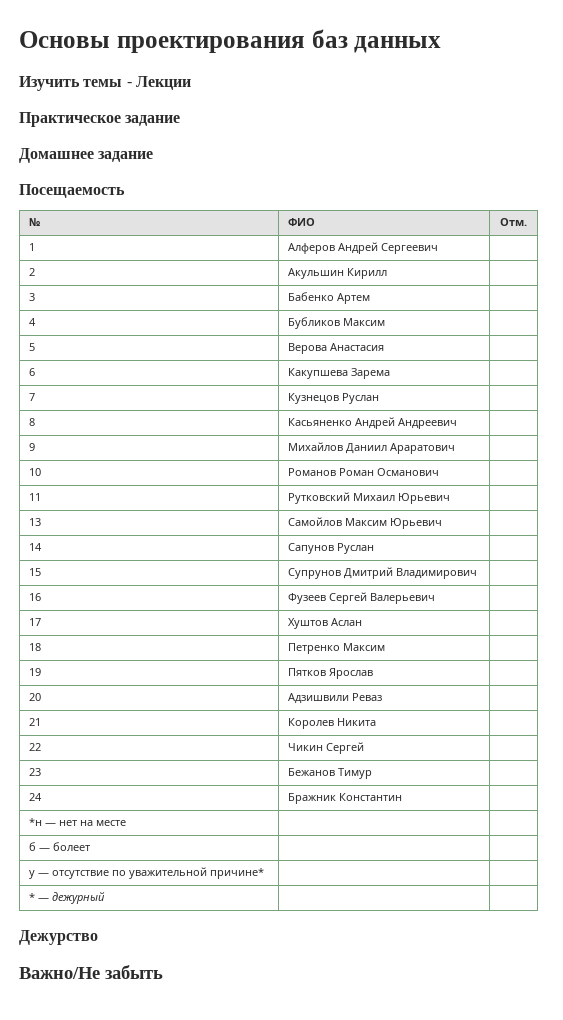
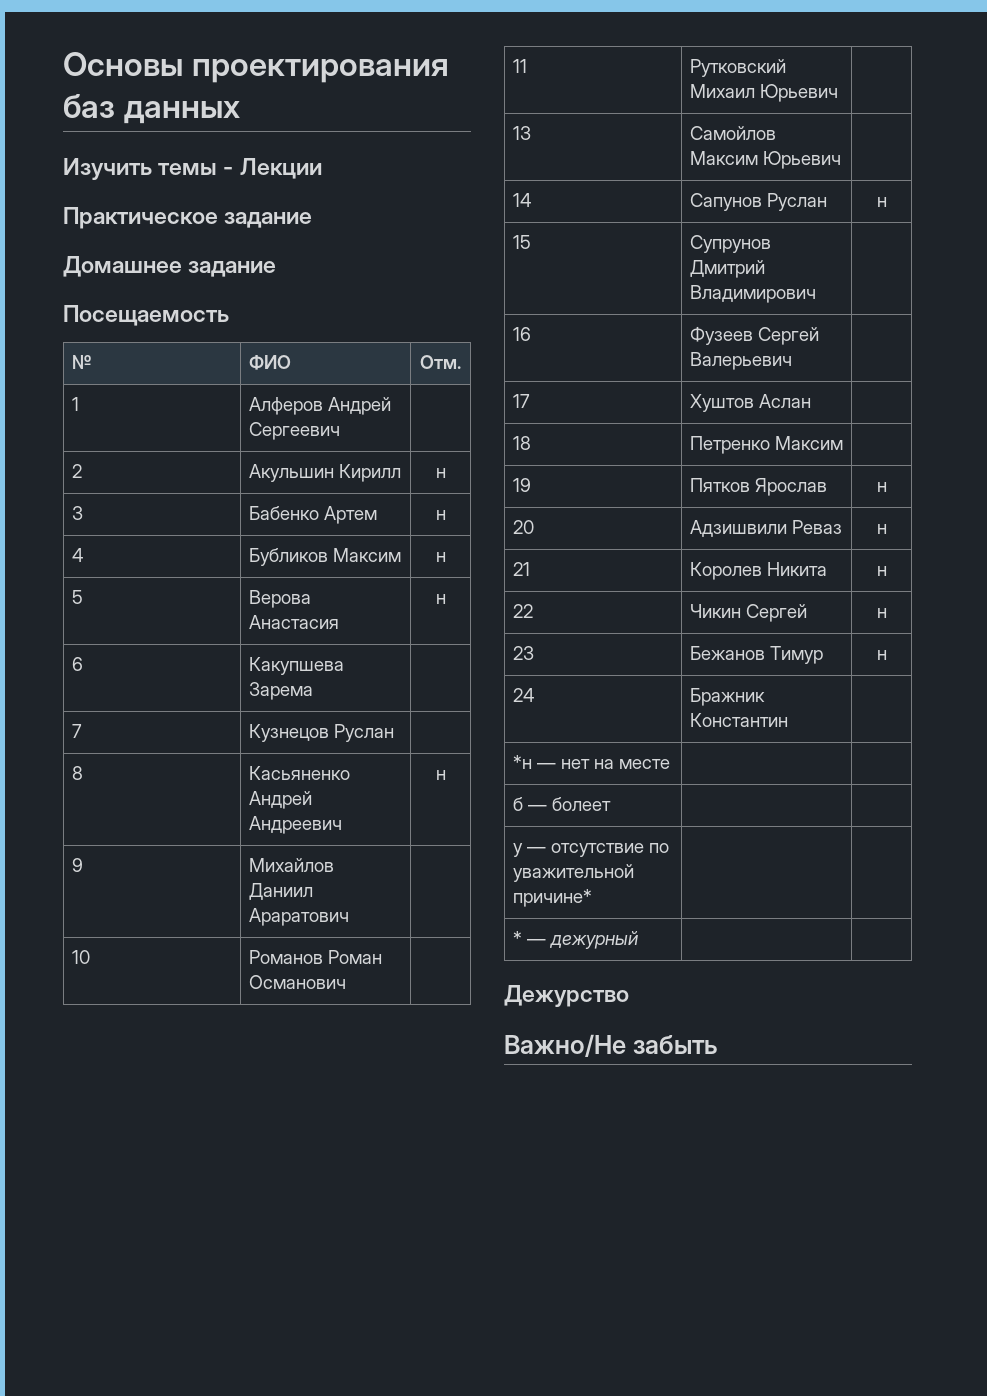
(387, 273) none -> [435,468,446,478] н
(370, 298) none -> [435,510,446,520] н
(385, 322) none -> [435,552,446,562] н
(384, 347) none -> [435,594,446,604] н
(457, 423) none -> [435,770,446,780] н
(374, 548) none -> [876,197,887,207] н
(373, 673) none -> [876,482,887,492] н
(382, 697) none -> [876,524,887,534] н
(376, 722) none -> [876,566,887,576] н
(364, 748) none -> [876,608,887,618] н
(372, 773) none -> [876,650,887,660] н

